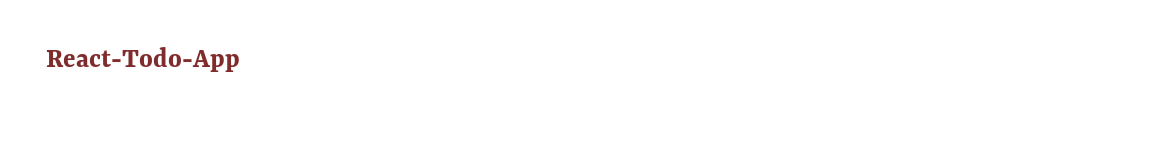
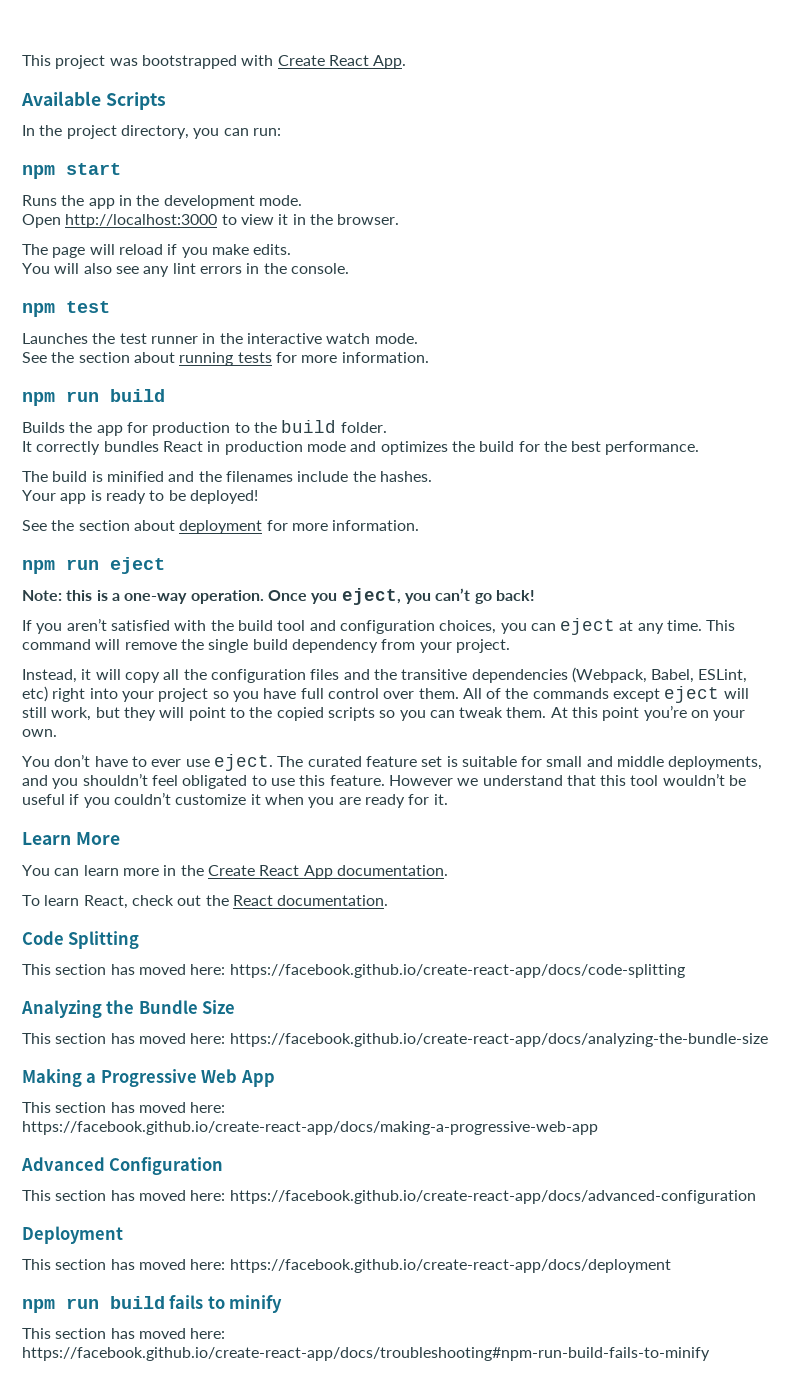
[46,47,240,72] React-Todo-App -> [22,55,407,69] [21,91,166,110] [22,125,281,139] [22,163,121,179] [22,195,302,209] [22,214,400,228] [22,244,292,258] [22,263,349,277] [22,301,110,317] [22,333,418,344] [22,352,429,366] [22,389,165,406] [22,420,387,436] [22,441,700,455] [22,471,432,482] [22,490,258,504] [22,520,420,534] [22,557,165,574] [22,588,535,605] [22,618,736,635] [22,639,510,653] [22,667,748,683] [22,686,749,703] [22,705,746,721] [22,729,57,737] [22,754,763,771] [22,773,747,789] [22,792,448,808] [22,832,120,845] [22,865,448,879] [22,895,389,909] [22,931,140,949] [22,964,685,978] [21,1000,236,1018] [22,1033,768,1047] [22,1069,275,1087] [22,1102,226,1113] [22,1121,598,1135] [21,1157,224,1175] [22,1190,756,1204] [22,1226,123,1244] [22,1259,671,1273] [22,1295,283,1313] [22,1328,226,1339] [22,1347,710,1361] This project was bootstrapped with Create React App. // Available Scripts // In the project directory, you can run: // npm start // Runs the app in the development mode. // Open http://localhost:3000 to view it in the browser. // The page will reload if you make edits. // You will also see any lint errors in the console. // npm test // Launches the test runner in the interactive watch mode. // See the section about running tests for more information. // npm run build // Builds the app for production to the build folder. // It correctly bundles React in production mode and optimizes the build for the best performance. // The build is minified and the filenames include the hashes. // Your app is ready to be deployed! // See the section about deployment for more information. // npm run eject // Note: this is a one-way operation. Once you eject, you can’t go back! // If you aren’t satisfied with the build tool and configuration choices, you can eject at any time. This command will remove the single build dependency from your project. // Instead, it will copy all the configuration files and the transitive dependencies (Webpack, Babel, ESLint, etc) right into your project so you have full control over them. All of the commands except eject will still work, but they will point to the copied scripts so you can tweak them. At this point you’re on your own. // You don’t have to ever use eject. The curated feature set is suitable for small and middle deployments, and you shouldn’t feel obligated to use this feature. However we understand that this tool wouldn’t be useful if you couldn’t customize it when you are ready for it. // Learn More // You can learn more in the Create React App documentation. // To learn React, check out the React documentation. // Code Splitting // This section has moved here: https://facebook.github.io/create-react-app/docs/code-splitting // Analyzing the Bundle Size // This section has moved here: https://facebook.github.io/create-react-app/docs/analyzing-the-bundle-size // Making a Progressive Web App // This section has moved here: https://facebook.github.io/create-react-app/docs/making-a-progressive-web-app // Advanced Configuration // This section has moved here: https://facebook.github.io/create-react-app/docs/advanced-configuration // Deployment // This section has moved here: https://facebook.github.io/create-react-app/docs/deployment // npm run build fails to minify // This section has moved here: https://facebook.github.io/create-react-app/docs/troubleshooting#npm-run-build-fails-to-minify

